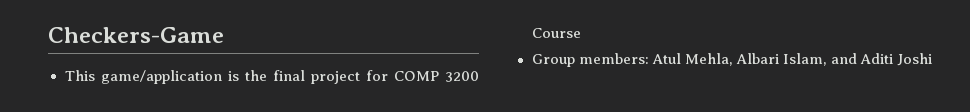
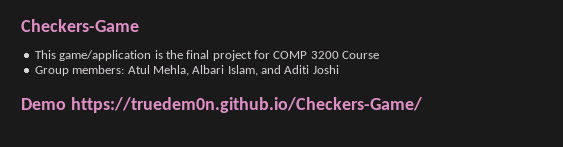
(932, 59) none -> [21,97,422,113] // Demo https://truedem0n.github.io/Checkers-Game/

